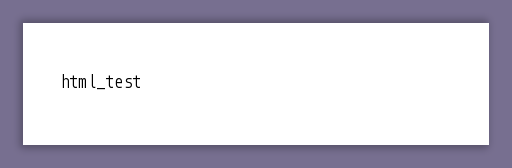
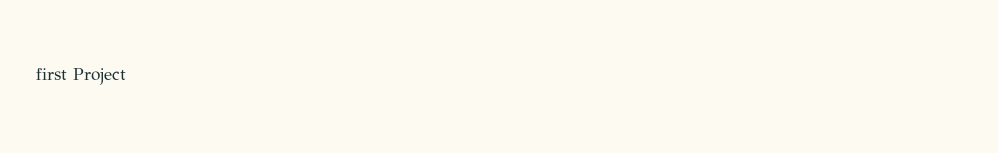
[60,74,141,90] html_test -> [36,68,126,85] first Project

